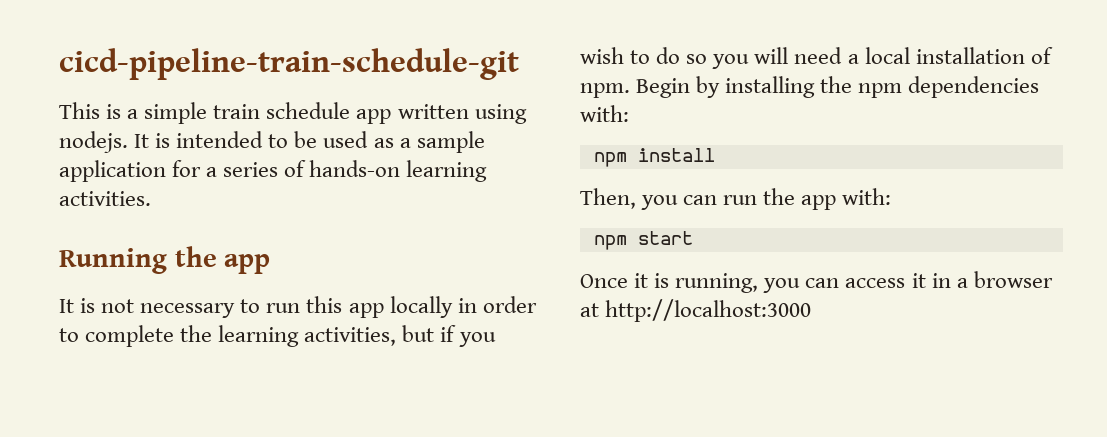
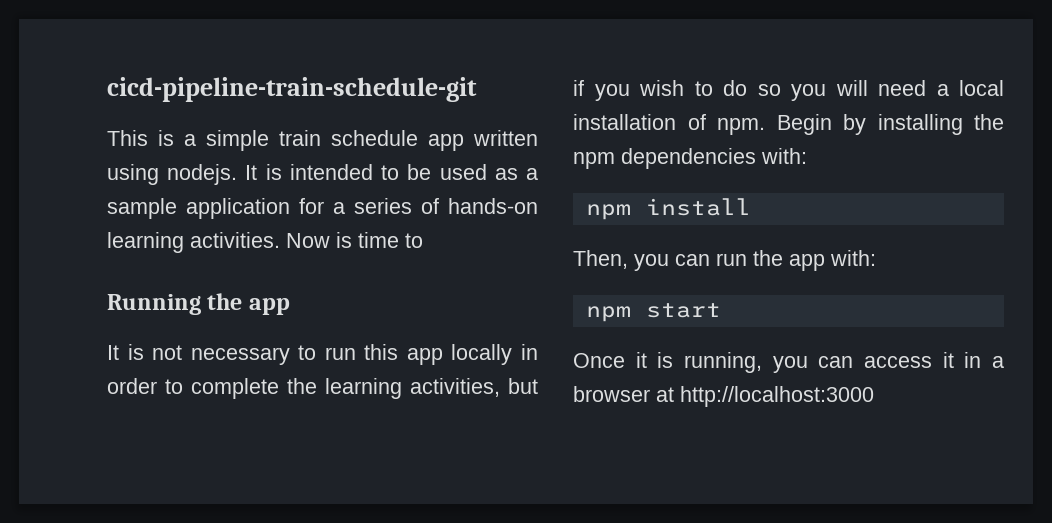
(151, 198) none -> [286,232,423,248] Now is time to

